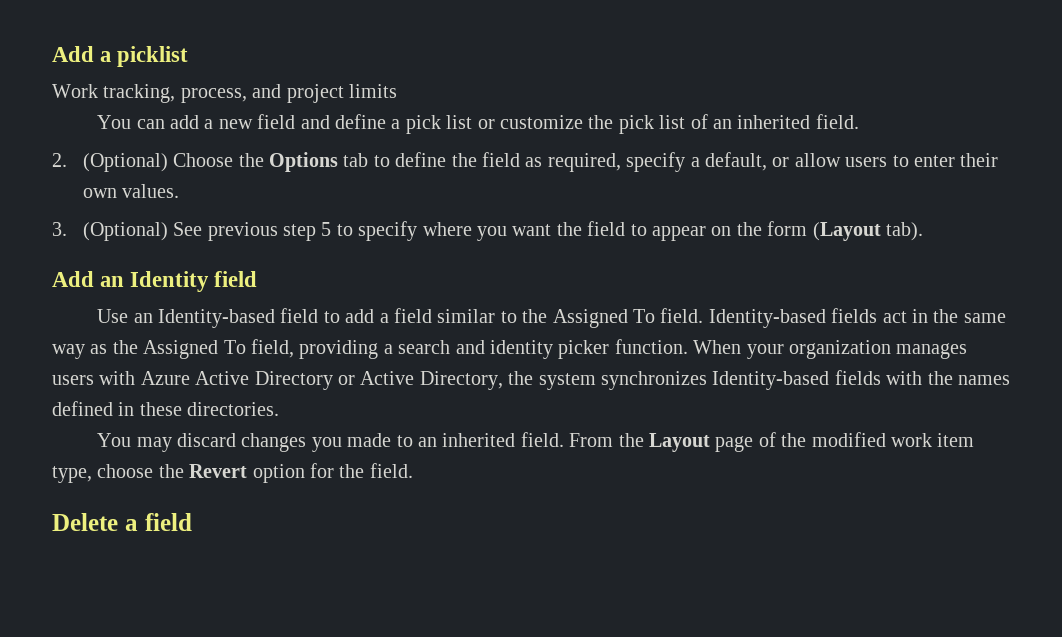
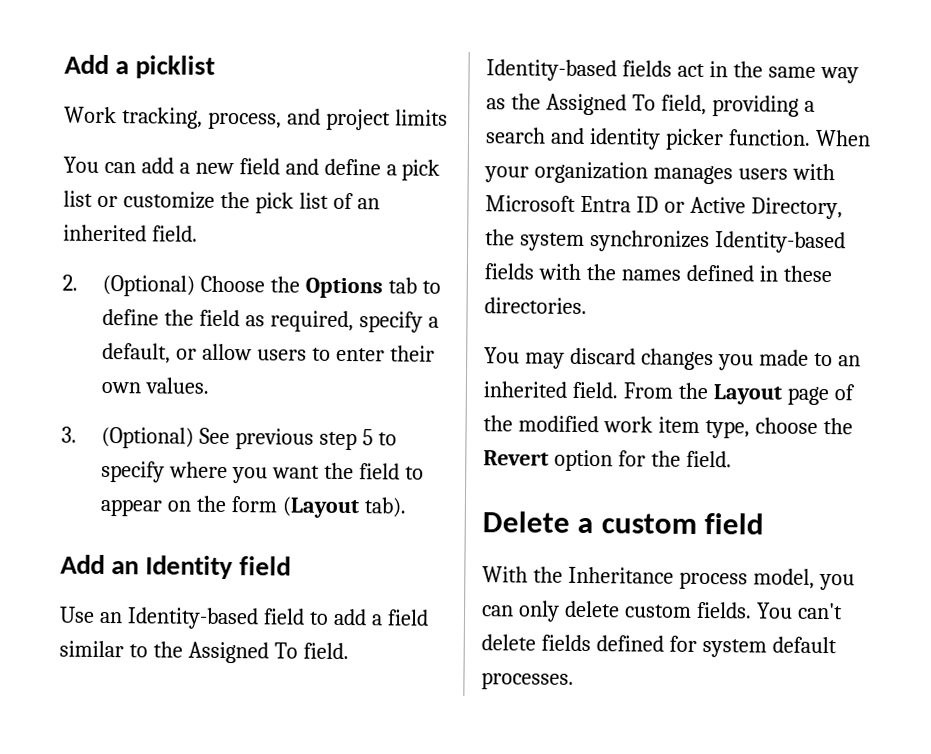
[140,371,333,390] Azure Active Directory -> [485,195,659,213] Microsoft Entra ID
[144,513,192,531] field -> [600,513,765,535] [482,566,855,591] [481,600,843,622] [481,634,837,658] [481,672,574,690] custom field // With the Inheritance process model, you can only delete custom fields. You can't delete fields defined for system default processes.

